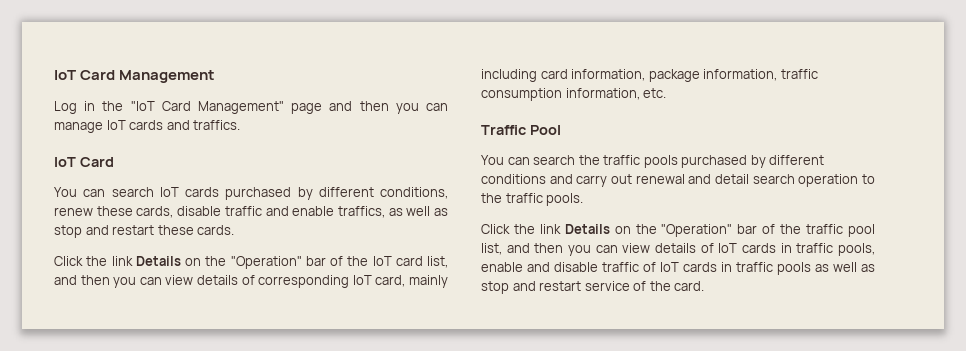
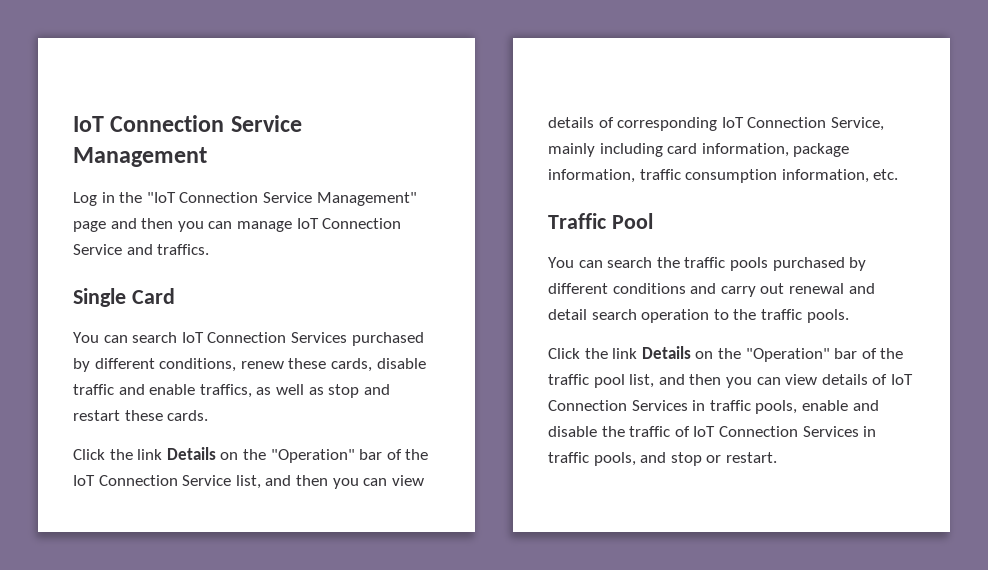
[54,70,116,80] IoT Card -> [73,115,302,132] IoT Connection Service
[161,101,191,111] Card -> [179,192,312,203] Connection Service
[129,120,164,130] cards -> [322,218,402,229] [73,244,122,255] Connection Service
[54,157,76,167] IoT -> [73,288,126,307] Single
[185,187,219,197] cards -> [207,332,347,343] Connection Services
[395,256,423,266] card -> [98,475,232,486] Connection Service
[375,275,406,287] card, -> [747,117,884,131] Connection Service,
[742,243,776,253] cards -> [548,400,688,411] Connection Services
(598, 267) none -> [601,426,625,437] the
[683,262,875,275] [481,281,705,294] cards in traffic pools as well as stop and restart service of the card. -> [718,426,877,437] [548,452,777,466] Connection Services in traffic pools, and stop or restart.

